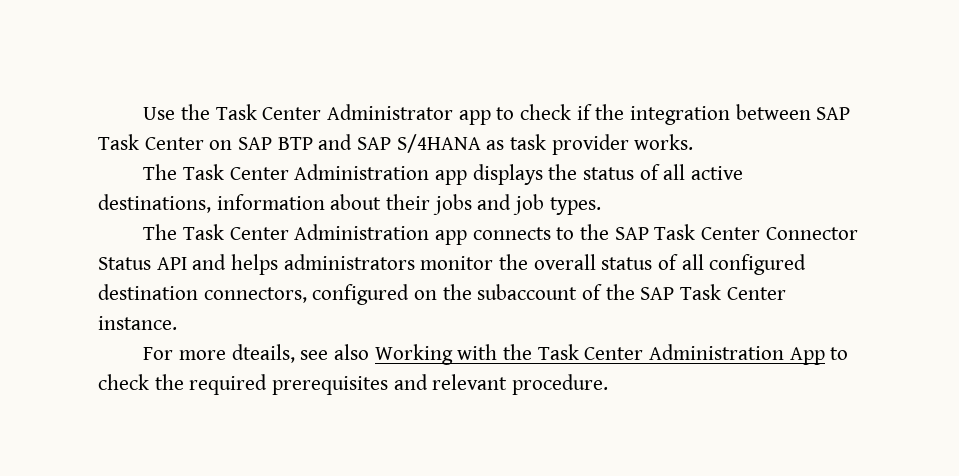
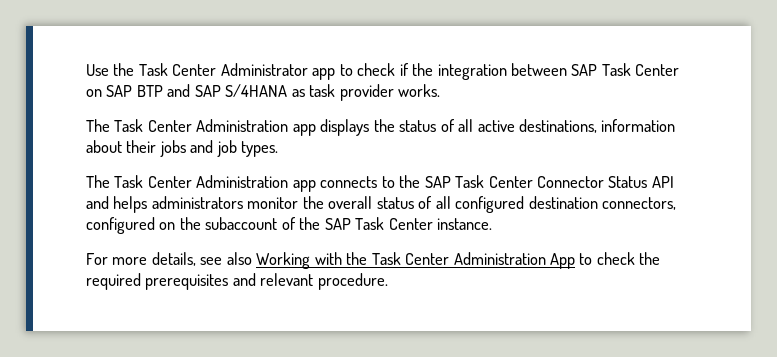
[231,344,295,363] dteails, -> [151,252,196,266] details,

